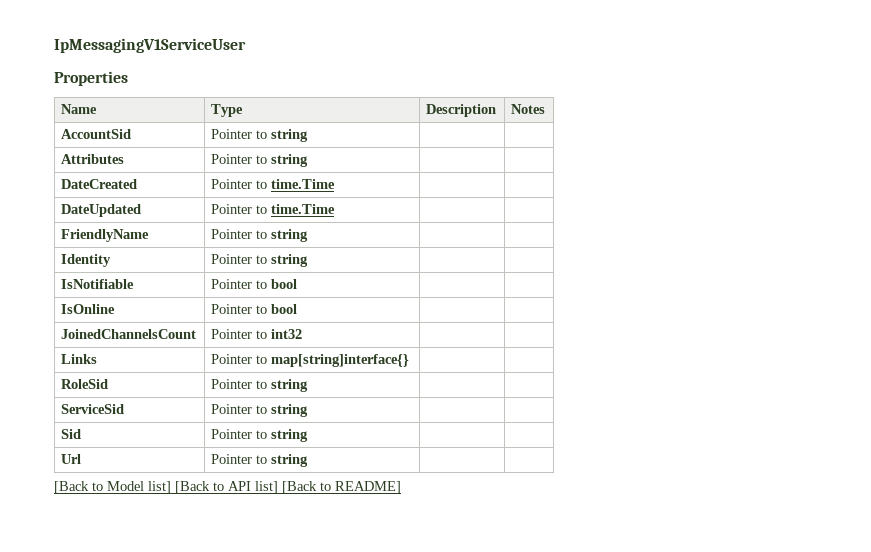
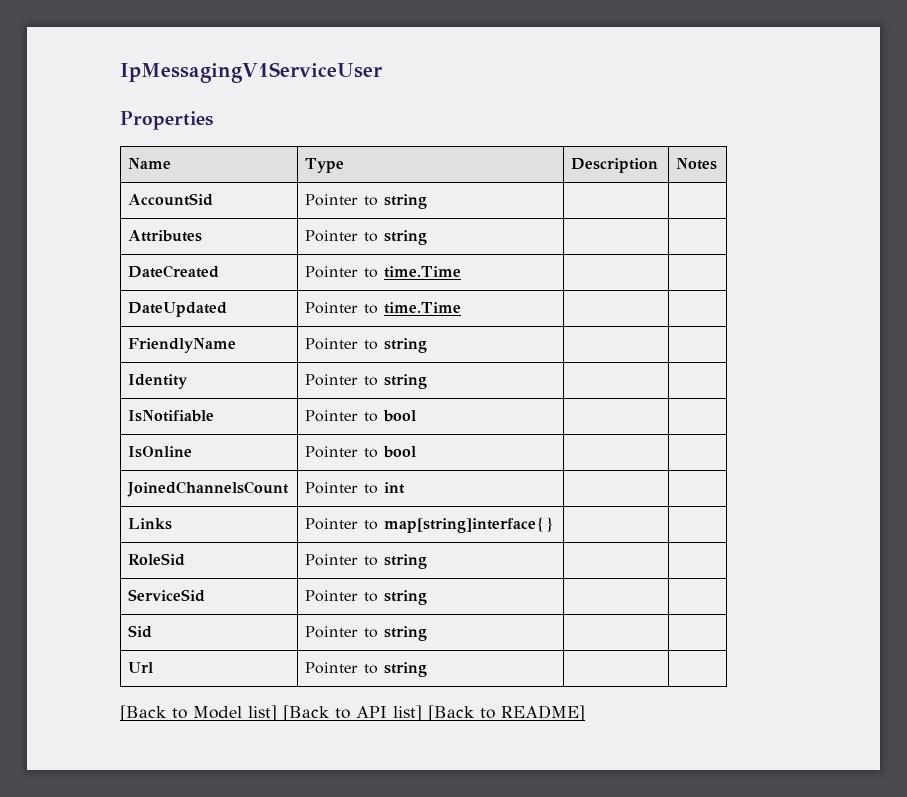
[271,329,303,339] int32 -> [384,482,406,494] int

